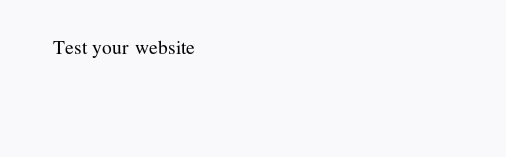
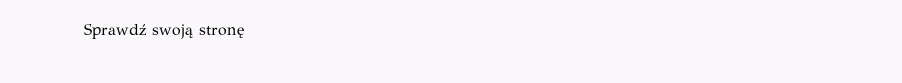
[53,40,195,58] Test your website -> [84,23,245,39] Sprawdź swoją stronę

